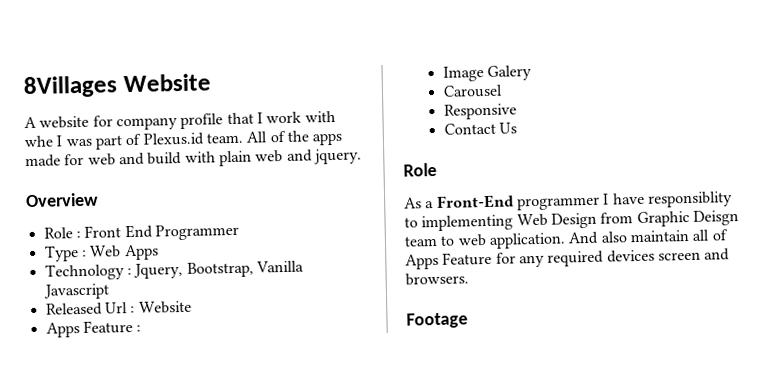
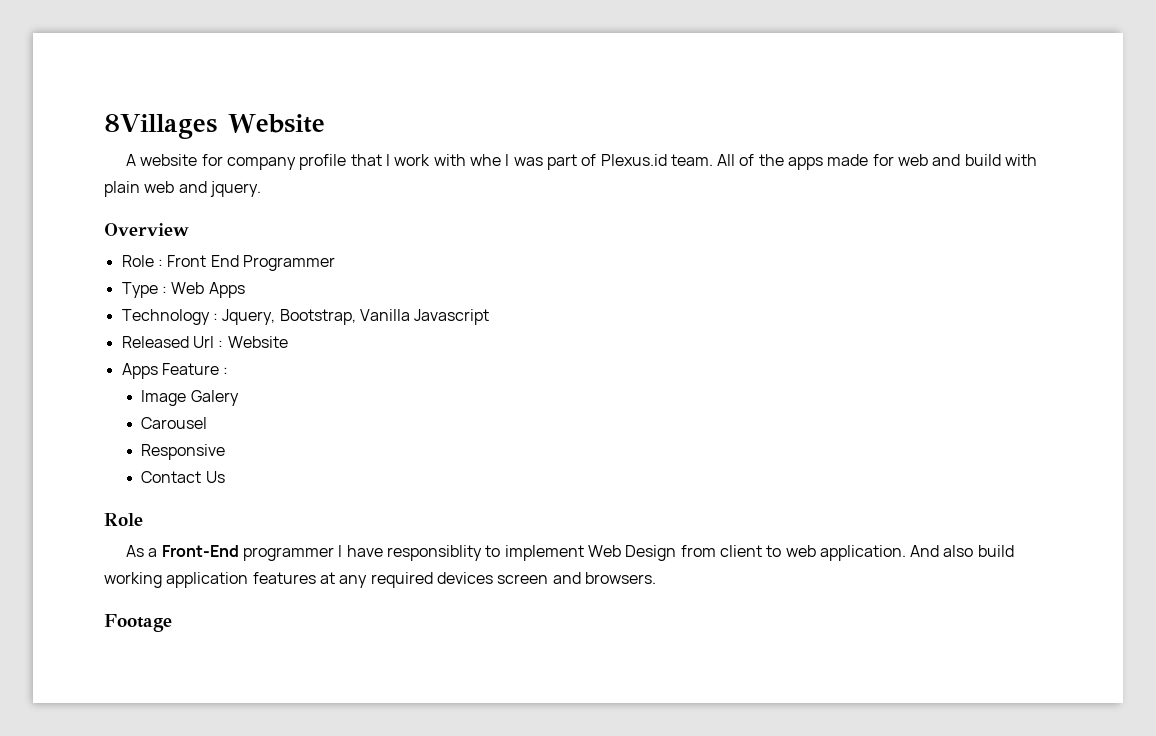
[421,214,514,232] implementing -> [504,545,584,561] implement
[636,210,739,228] [404,235,438,247] Graphic Deisgn team -> [719,545,762,557] client
[629,229,728,243] [405,251,516,270] maintain all of Apps Feature for -> [977,545,1014,557] [104,572,335,588] build working application features at

